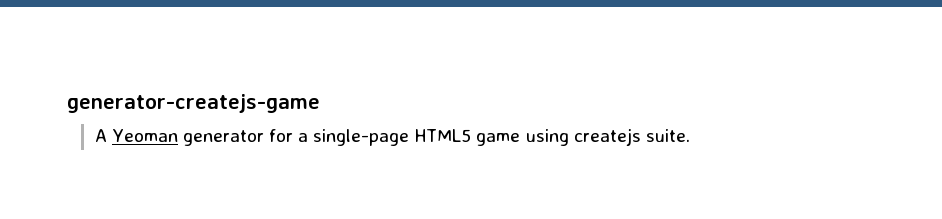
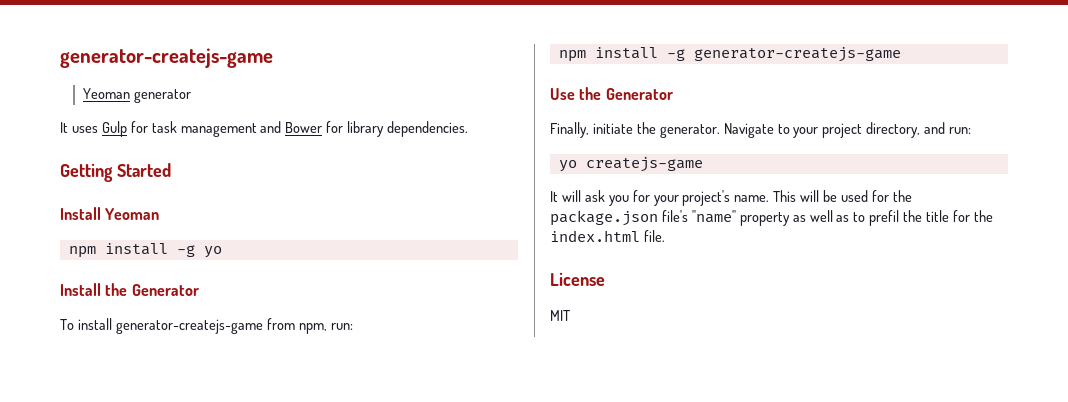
[67,94,320,113] [94,129,107,142] generator-createjs-game // A -> [60,48,273,68] generator-createjs-game //
[268,128,690,146] for a single-page HTML5 game using createjs suite. -> [60,121,469,137] [60,163,171,182] [60,207,160,220] [68,243,222,258] [60,283,199,296] [60,318,353,334] [558,47,901,62] [550,87,673,100] [550,122,972,138] [558,157,703,172] [550,190,912,206] [550,210,993,226] [550,230,665,242] [550,272,605,286] [550,310,570,321] // It uses Gulp for task management and Bower for library dependencies. // Getting Started // Install Yeoman // npm install -g yo // Install the Generator // To install generator-createjs-game from npm, run: // npm install -g generator-createjs-game // Use the Generator // Finally, initiate the generator. Navigate to your project directory, and run: // yo createjs-game // It will ask you for your project's name. This will be used for the package.json file's "name" property as well as to prefil the title for the index.html file. // License // MIT

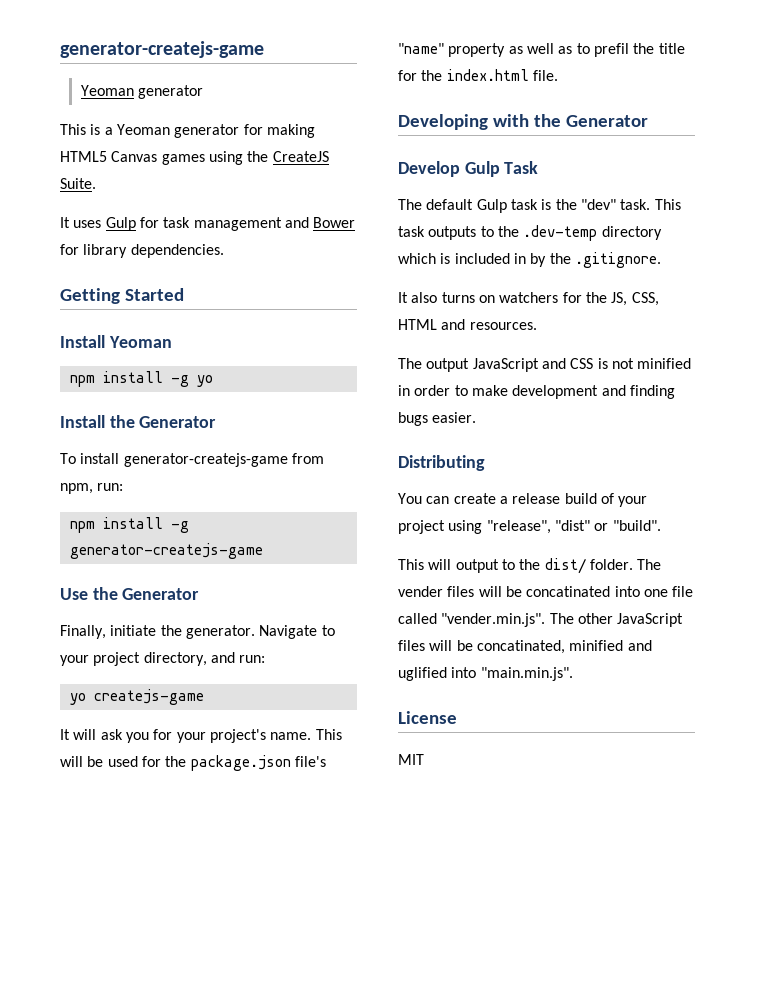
(191, 96) none -> [60,124,315,138] [60,151,329,165] [60,178,96,189] // This is a Yeoman generator for making HTML5 Canvas games using the CreateJS Suite.
(665, 236) none -> [398,114,648,130] [398,161,539,177] [398,199,681,213] [398,225,662,241] [398,252,661,268] [398,292,659,306] [398,319,537,330] [398,358,692,372] [398,385,675,399] [398,412,477,426] [398,455,485,471] [398,493,648,507] [398,520,661,534] [398,558,662,574] [398,586,694,597] [398,613,684,627] [398,640,652,654] [398,667,573,681] // Developing with the Generator // Develop Gulp Task // The default Gulp task is the "dev" task. This task outputs to the .dev-temp directory which is included in by the .gitignore. // It also turns on watchers for the JS, CSS, HTML and resources. // The output JavaScript and CSS is not minified in order to make development and finding bugs easier. // Distributing // You can create a release build of your project using "release", "dist" or "build". // This will output to the dist/ folder. The vender files will be concatinated into one file called "vender.min.js". The other JavaScript files will be concatinated, minified and uglified into "main.min.js".

